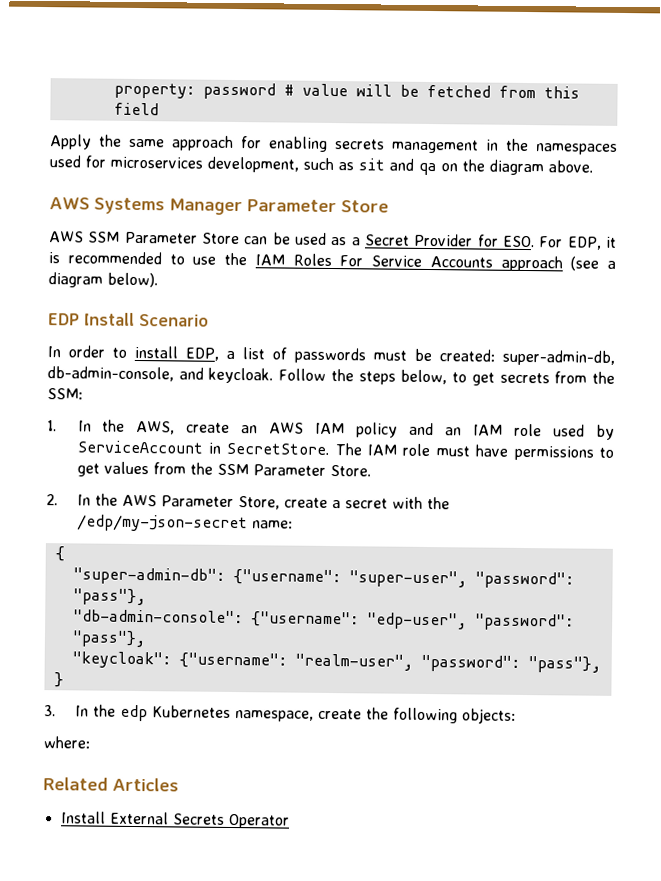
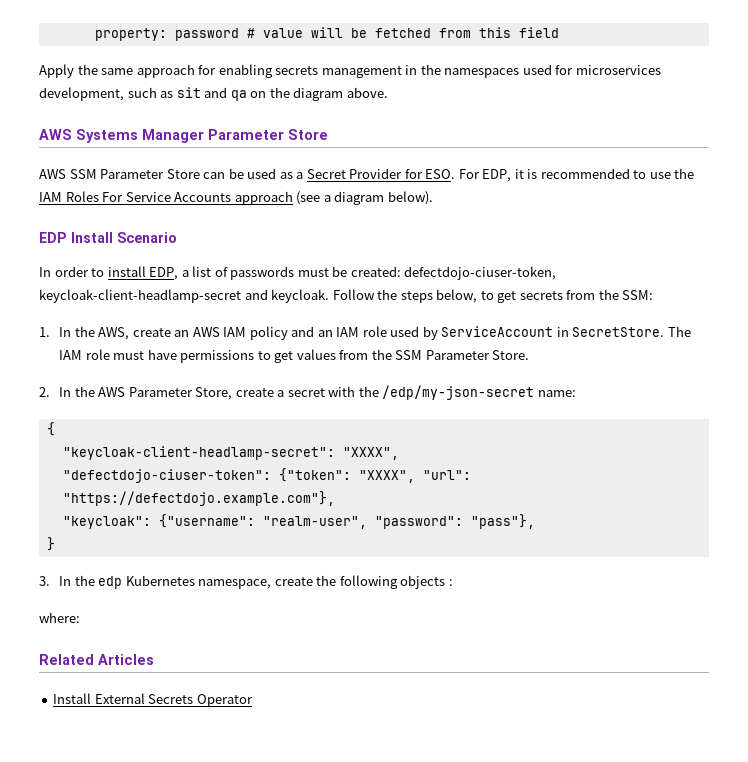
[502,349,615,366] [47,366,174,382] super-admin-db, db-admin-console, -> [404,266,557,280] [39,289,241,303] defectdojo-ciuser-token, keycloak-client-headlamp-secret
[72,567,574,589] [72,588,146,606] [72,609,574,631] [71,630,146,648] "super-admin-db": {"username": "super-user", "password": "pass"}, // "db-admin-console": {"username": "edp-user", "password": "pass"}, -> [62,446,399,460] [62,468,471,483] [62,491,335,506] "keycloak-client-headlamp-secret": "XXXX", // "defectdojo-ciuser-token": {"token": "XXXX", "url": "https://defectdojo.example.com"},
[461,708,516,724] objects: -> [400,575,453,589] objects :

